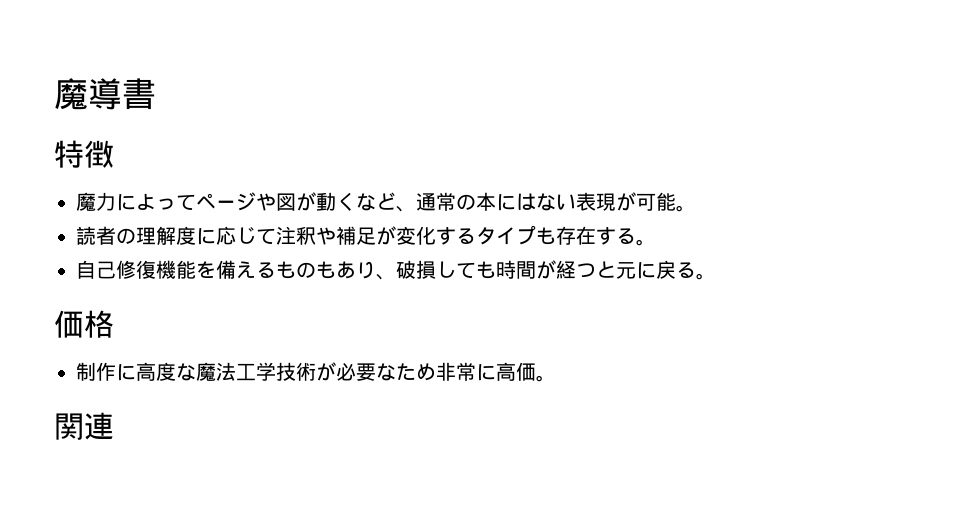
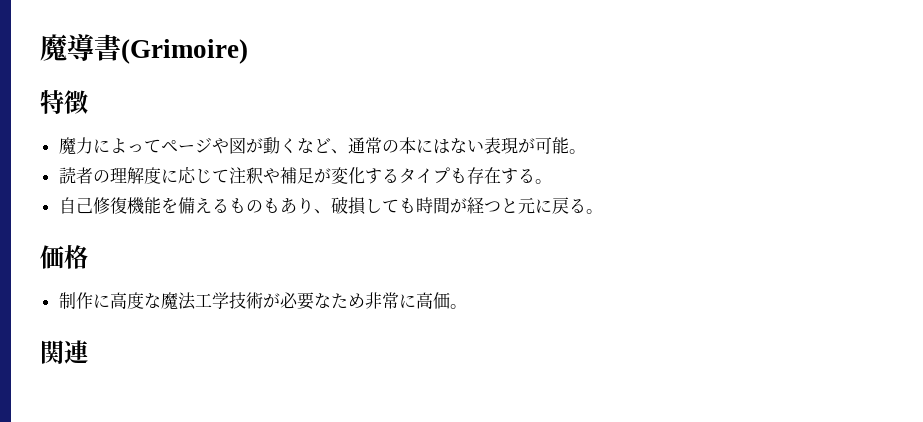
(156, 94) none -> [121,39,248,64] (Grimoire)

